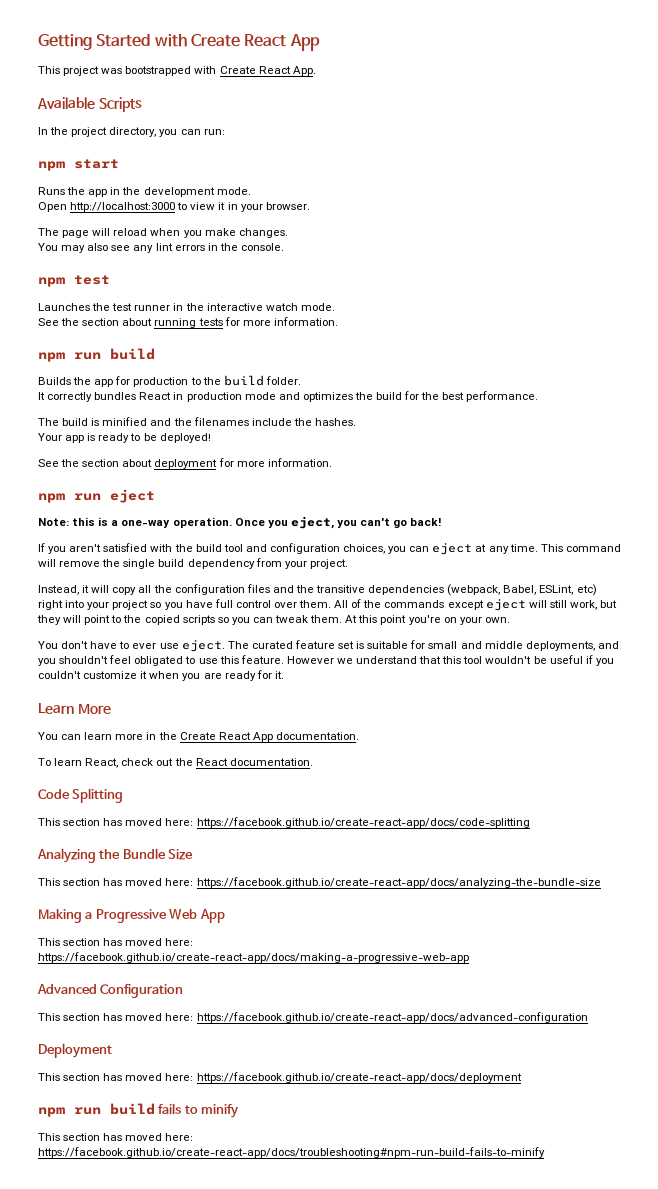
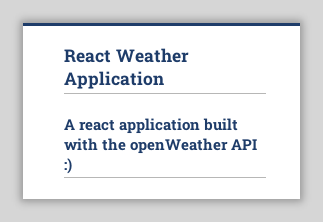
[38,34,320,51] [38,66,316,76] [37,97,142,112] [38,127,225,137] [38,159,119,171] [38,187,251,197] [38,202,310,212] [38,228,288,238] [38,243,284,253] [38,275,110,287] [38,303,335,311] [38,317,338,328] [38,348,155,362] [38,375,301,387] [38,391,539,402] [38,417,356,426] [38,433,211,443] [38,458,332,469] [38,489,155,503] [38,516,443,529] [38,543,621,555] [38,558,348,569] [38,584,597,596] [38,599,618,611] [37,615,510,625] [38,640,619,652] [38,655,614,666] [38,670,284,681] [38,703,111,714] [38,732,359,742] [38,758,313,768] [38,788,124,803] [38,817,530,828] [37,848,194,863] [38,877,601,888] [38,909,225,923] [38,938,194,946] [38,952,469,963] [37,984,184,998] [38,1012,588,1023] [38,1043,112,1058] [38,1072,522,1083] [38,1103,240,1118] [38,1133,194,1141] [38,1147,545,1158] Getting Started with Create React App // This project was bootstrapped with Create React App. // Available Scripts // In the project directory, you can run: // npm start // Runs the app in the development mode. // Open http://localhost:3000 to view it in your browser. // The page will reload when you make changes. // You may also see any lint errors in the console. // npm test // Launches the test runner in the interactive watch mode. // See the section about running tests for more information. // npm run build // Builds the app for production to the build folder. // It correctly bundles React in production mode and optimizes the build for the best performance. // The build is minified and the filenames include the hashes. // Your app is ready to be deployed! // See the section about deployment for more information. // npm run eject // Note: this is a one-way operation. Once you eject, you can't go back! // If you aren't satisfied with the build tool and configuration choices, you can eject at any time. This command will remove the single build dependency from your project. // Instead, it will copy all the configuration files and the transitive dependencies (webpack, Babel, ESLint, etc) right into your project so you have full control over them. All of the commands except eject will still work, but they will point to the copied scripts so you can tweak them. At this point you're on your own. // You don't have to ever use eject. The curated feature set is suitable for small and middle deployments, and you shouldn't feel obligated to use this feature. However we understand that this tool wouldn't be useful if you couldn't customize it when you are ready for it. // Learn More // You can learn more in the Create React App documentation. // To learn React, check out the React documentation. // Code Splitting // This section has moved here: https://facebook.github.io/create-react-app/docs/code-splitting // Analyzing the Bundle Size // This section has moved here: https://facebook.github.io/create-react-app/docs/analyzing-the-bundle-size // Making a Progressive Web App // This section has moved here: https://facebook.github.io/create-react-app/docs/making-a-progressive-web-app // Advanced Configuration // This section has moved here: https://facebook.github.io/create-react-app/docs/advanced-configuration // Deployment // This section has moved here: https://facebook.github.io/create-react-app/docs/deployment // npm run build fails to minify // This section has moved here: https://facebook.github.io/create-react-app/docs/troubleshooting#npm-run-build-fails-to-minify -> [64,48,189,63] [64,71,164,89] [64,118,239,134] [64,138,258,154] [64,158,72,174] React Weather Application // A react application built with the openWeather API :)

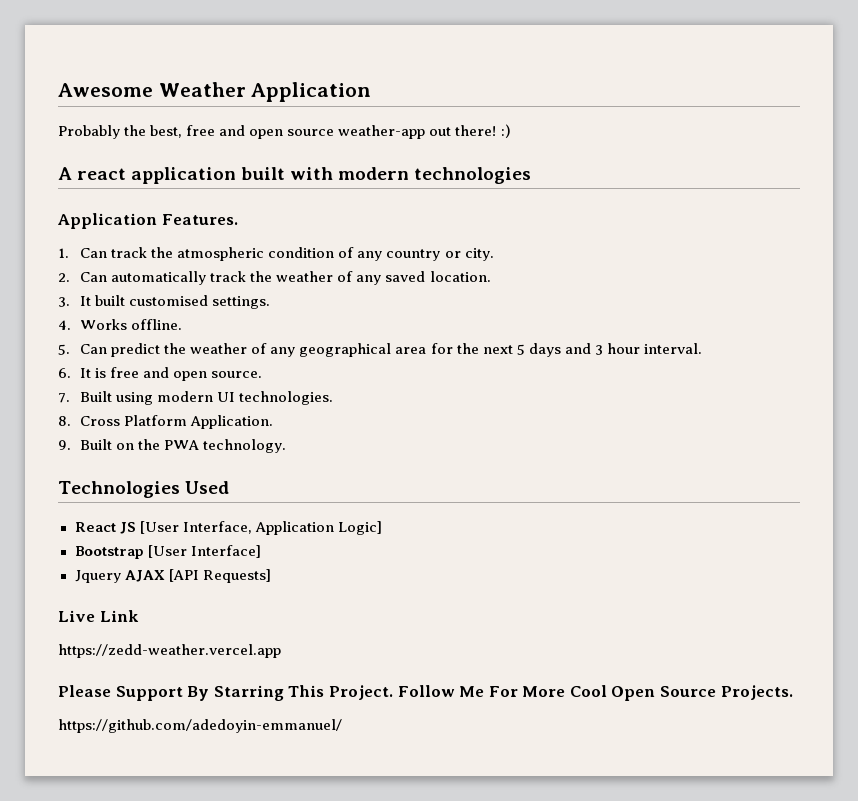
[64,49,111,63] React -> [58,83,153,97] Awesome
(164, 80) none -> [58,124,511,139] // Probably the best, free and open source weather-app out there! :)
[102,138,258,154] [64,158,72,174] the openWeather API :) -> [337,167,531,184] [57,213,238,229] [58,247,494,261] [58,271,491,285] [58,295,271,309] [58,319,183,330] [58,343,702,357] [58,367,263,381] [58,391,334,405] [58,415,274,429] [58,439,287,453] [58,481,230,498] [74,521,382,535] [74,545,261,559] [74,569,271,583] [58,610,139,622] [58,644,281,658] [58,685,793,701] [58,719,342,733] modern technologies // Application Features. // 1. Can track the atmospheric condition of any country or city. // 2. Can automatically track the weather of any saved location. // 3. It built customised settings. // 4. Works offline. // 5. Can predict the weather of any geographical area for the next 5 days and 3 hour interval. // 6. It is free and open source. // 7. Built using modern UI technologies. // 8. Cross Platform Application. // 9. Built on the PWA technology. // Technologies Used // React JS [User Interface, Application Logic] // Bootstrap [User Interface] // Jquery AJAX [API Requests] // Live Link // https://zedd-weather.vercel.app // Please Support By Starring This Project. Follow Me For More Cool Open Source Projects. // https://github.com/adedoyin-emmanuel/

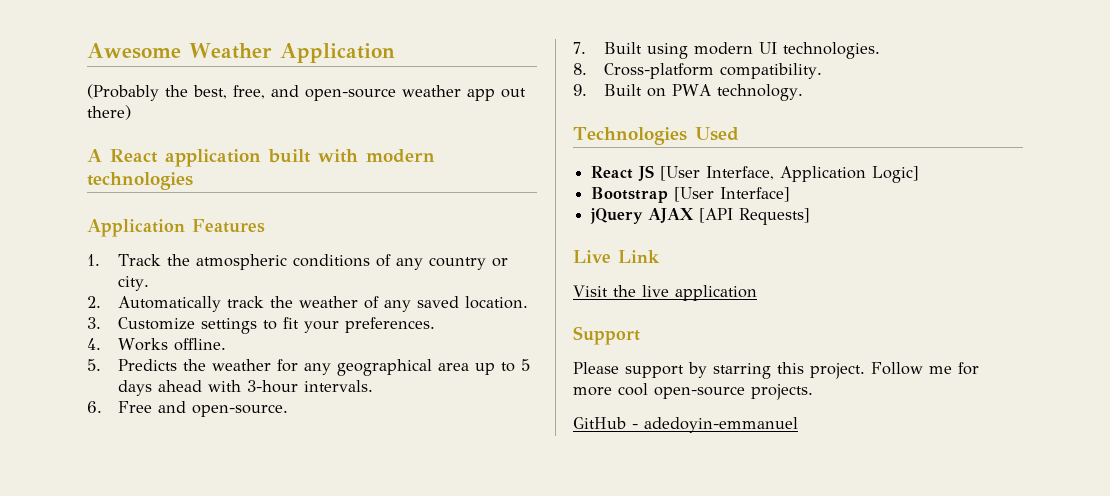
[58,125,120,139] Probably -> [87,84,159,101] (Probably
[186,124,511,139] free and open source weather-app out there! :) -> [233,85,526,101] [87,105,131,120] free, and open-source weather app out there)
[77,168,127,180] react -> [110,149,158,163] React
[161,214,238,225] Features. -> [192,219,265,233] Features
[80,247,148,258] Can track -> [118,254,162,266] Track
[268,247,335,258] condition -> [293,254,371,267] conditions
[80,271,207,285] Can automatically -> [118,296,222,312] Automatically
[80,295,271,309] It built customised settings. -> [118,317,436,334] Customize settings to fit your preferences.
[80,343,268,357] Can predict the weather of -> [118,359,299,372] Predicts the weather for
[430,343,702,357] [58,367,263,381] for the next 5 days and 3 hour interval. // 6. It is free and open source. -> [475,359,531,375] [118,380,374,396] [87,401,289,417] up to 5 days ahead with 3-hour intervals. // 6. Free and open-source.
[80,415,274,429] Cross Platform Application. -> [604,63,823,79] Cross-platform compatibility.
[138,439,161,450] the -> (667, 92) none
[74,570,121,583] Jquery -> [590,208,644,224] jQuery
[58,644,281,658] [58,685,793,701] [58,719,342,733] https://zedd-weather.vercel.app // Please Support By Starring This Project. Follow Me For More Cool Open Source Projects. // https://github.com/adedoyin-emmanuel/ -> [573,285,757,301] [573,326,640,345] [573,362,979,379] [573,383,813,400] [573,417,798,433] Visit the live application // Support // Please support by starring this project. Follow me for more cool open-source projects. // GitHub - adedoyin-emmanuel

